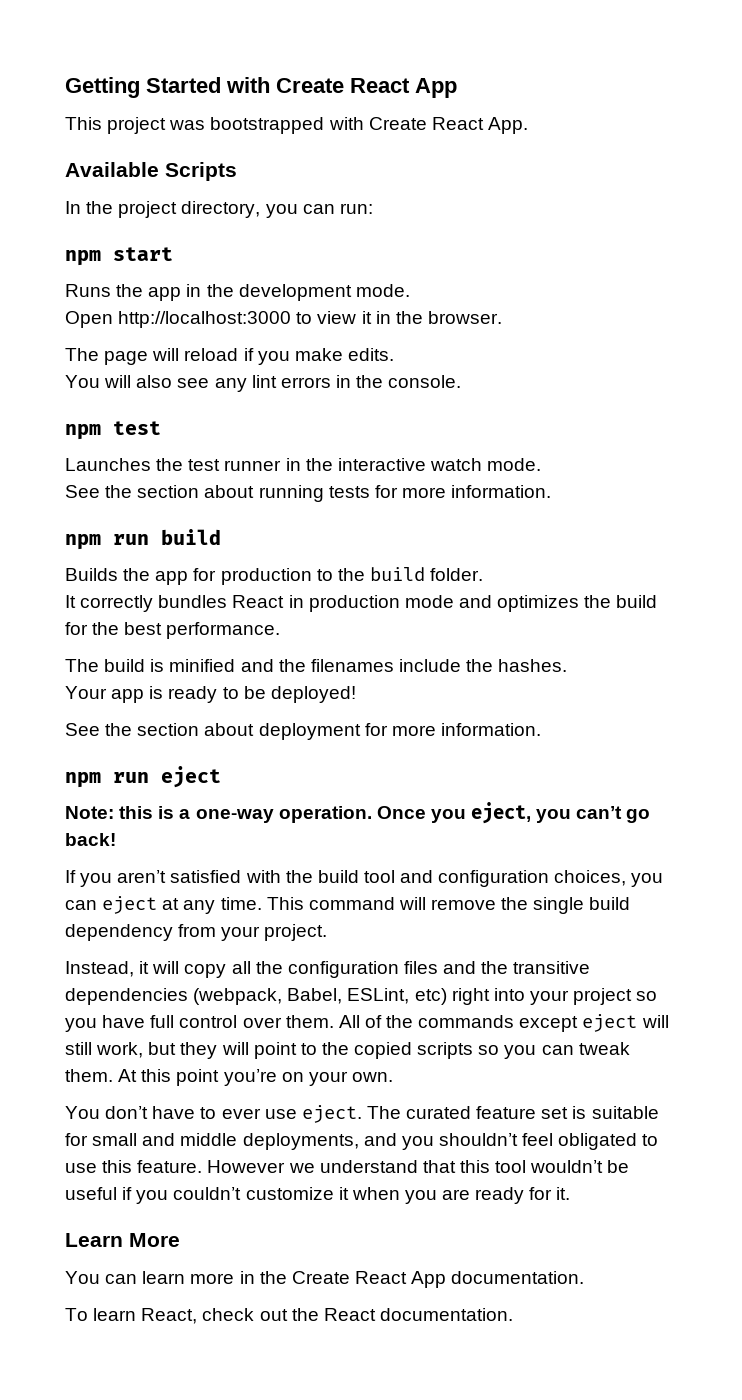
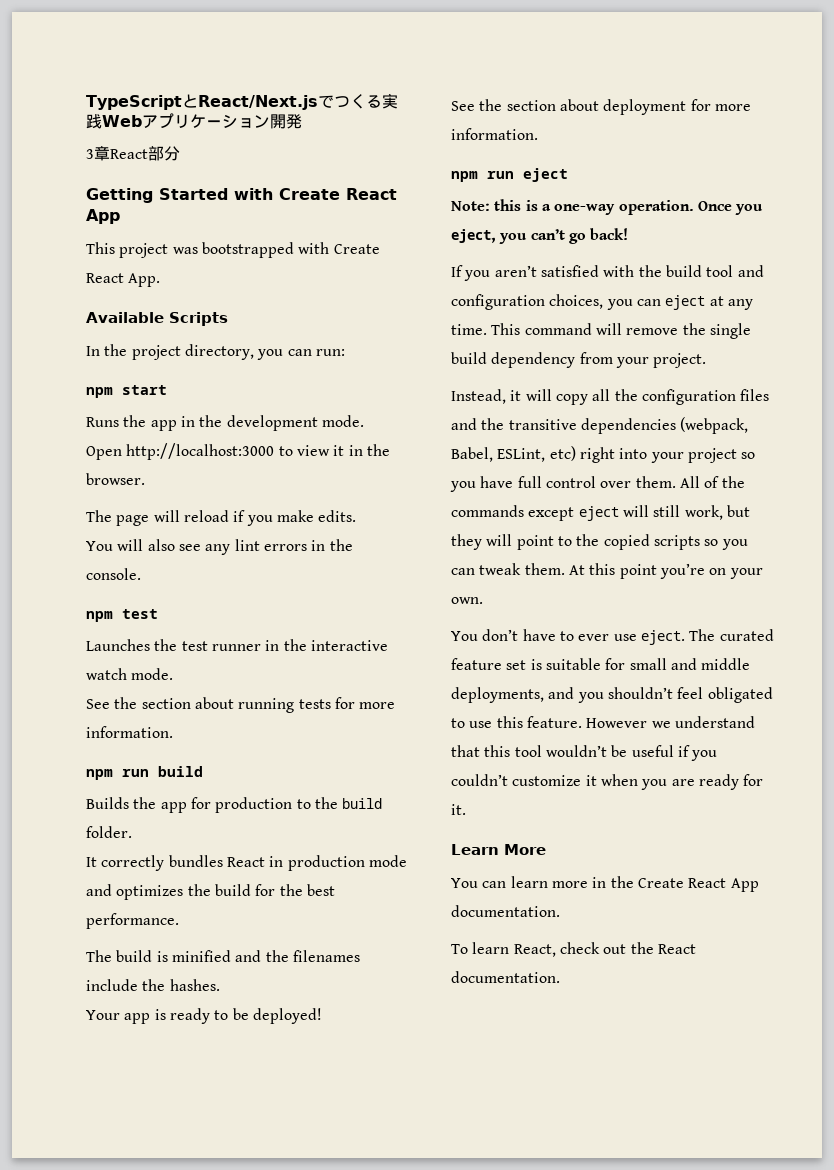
(65, 87) none -> [86,93,398,110] [86,113,302,129] [86,146,180,161] TypeScriptとReact/Next.jsでつくる実践Webアプリケーション開発 // 3章React部分 //

